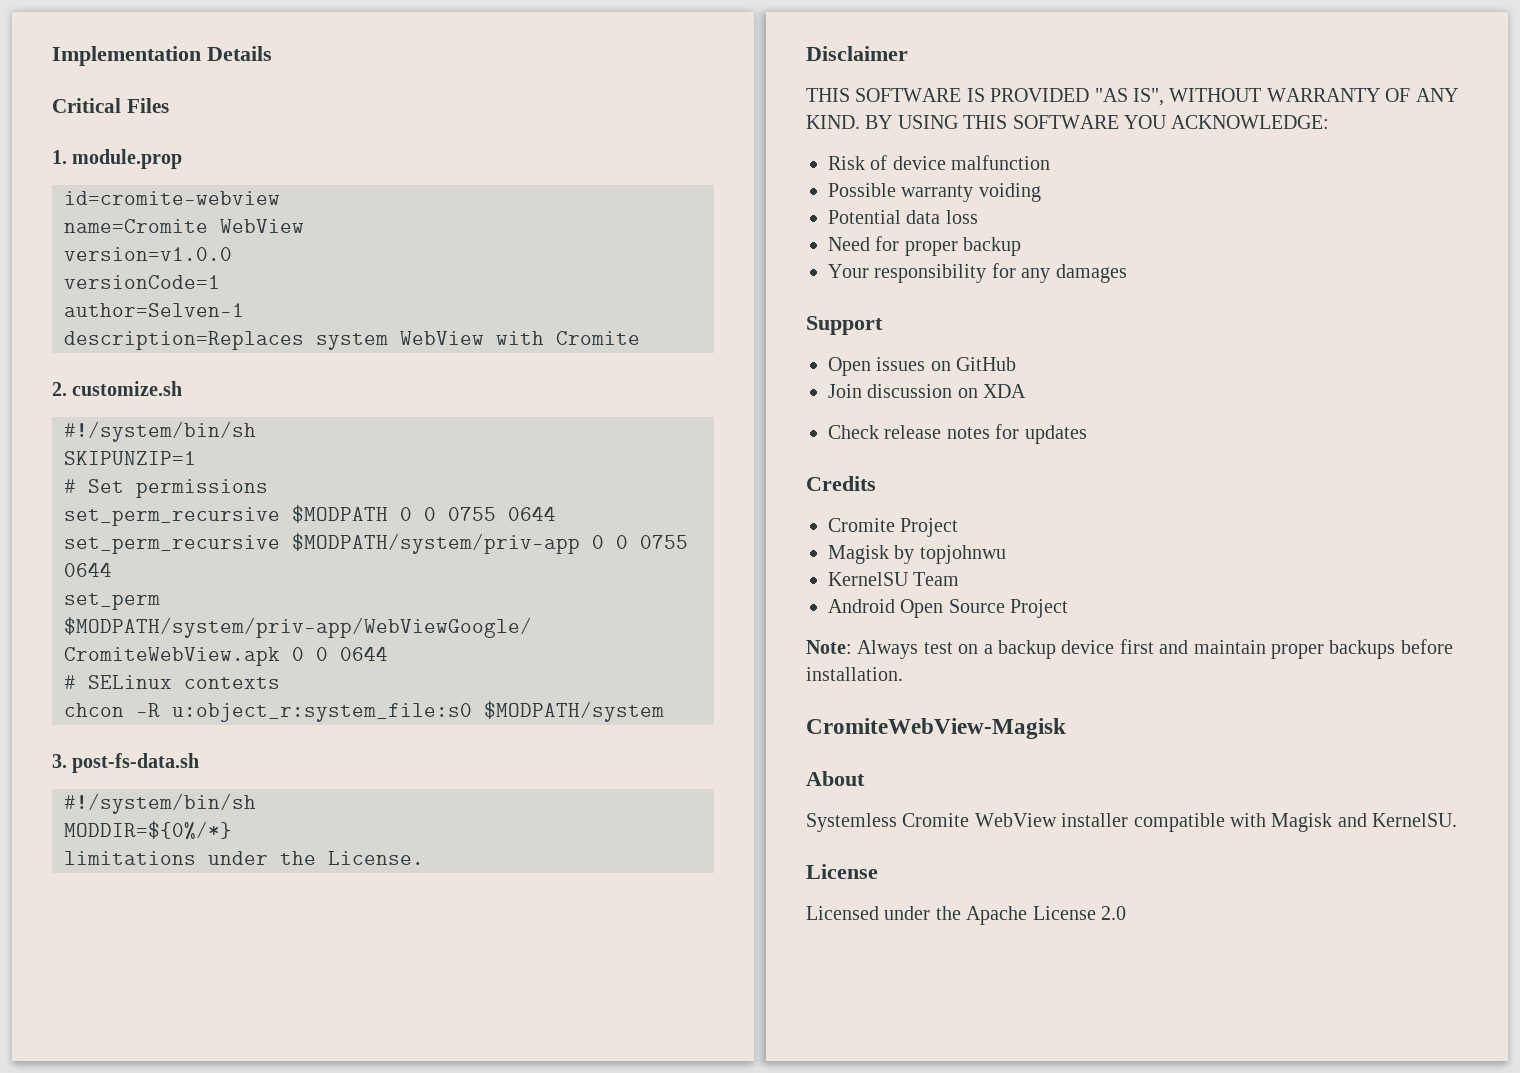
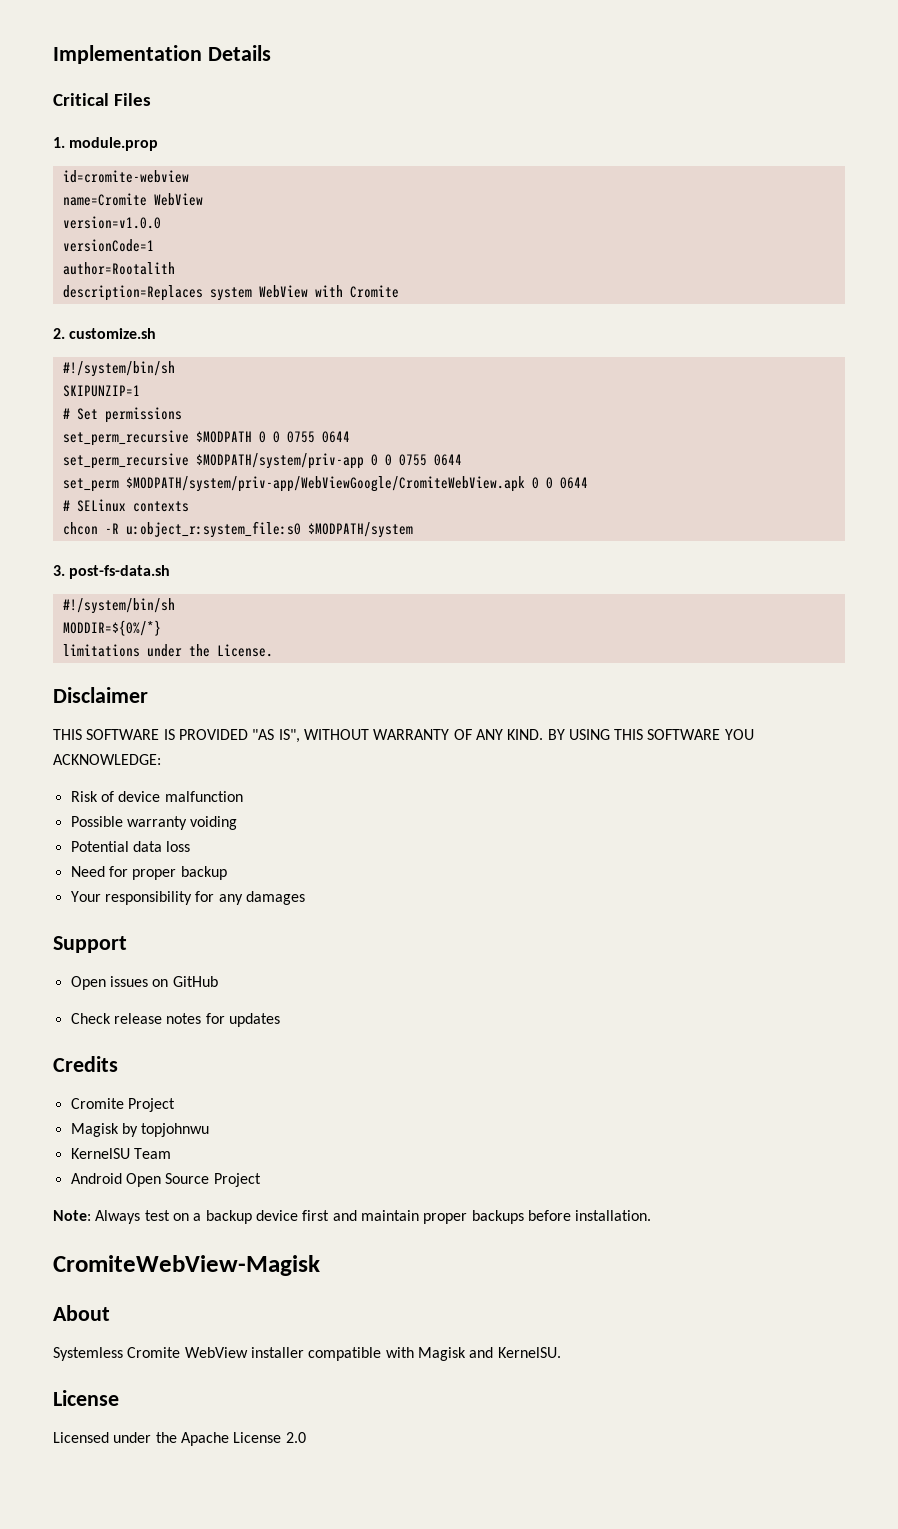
[64,303,244,317] author=Selven-1 -> [62,262,175,275] author=Rootalith
[828,384,1027,398] // Join discussion on XDA -> (218, 981) none

